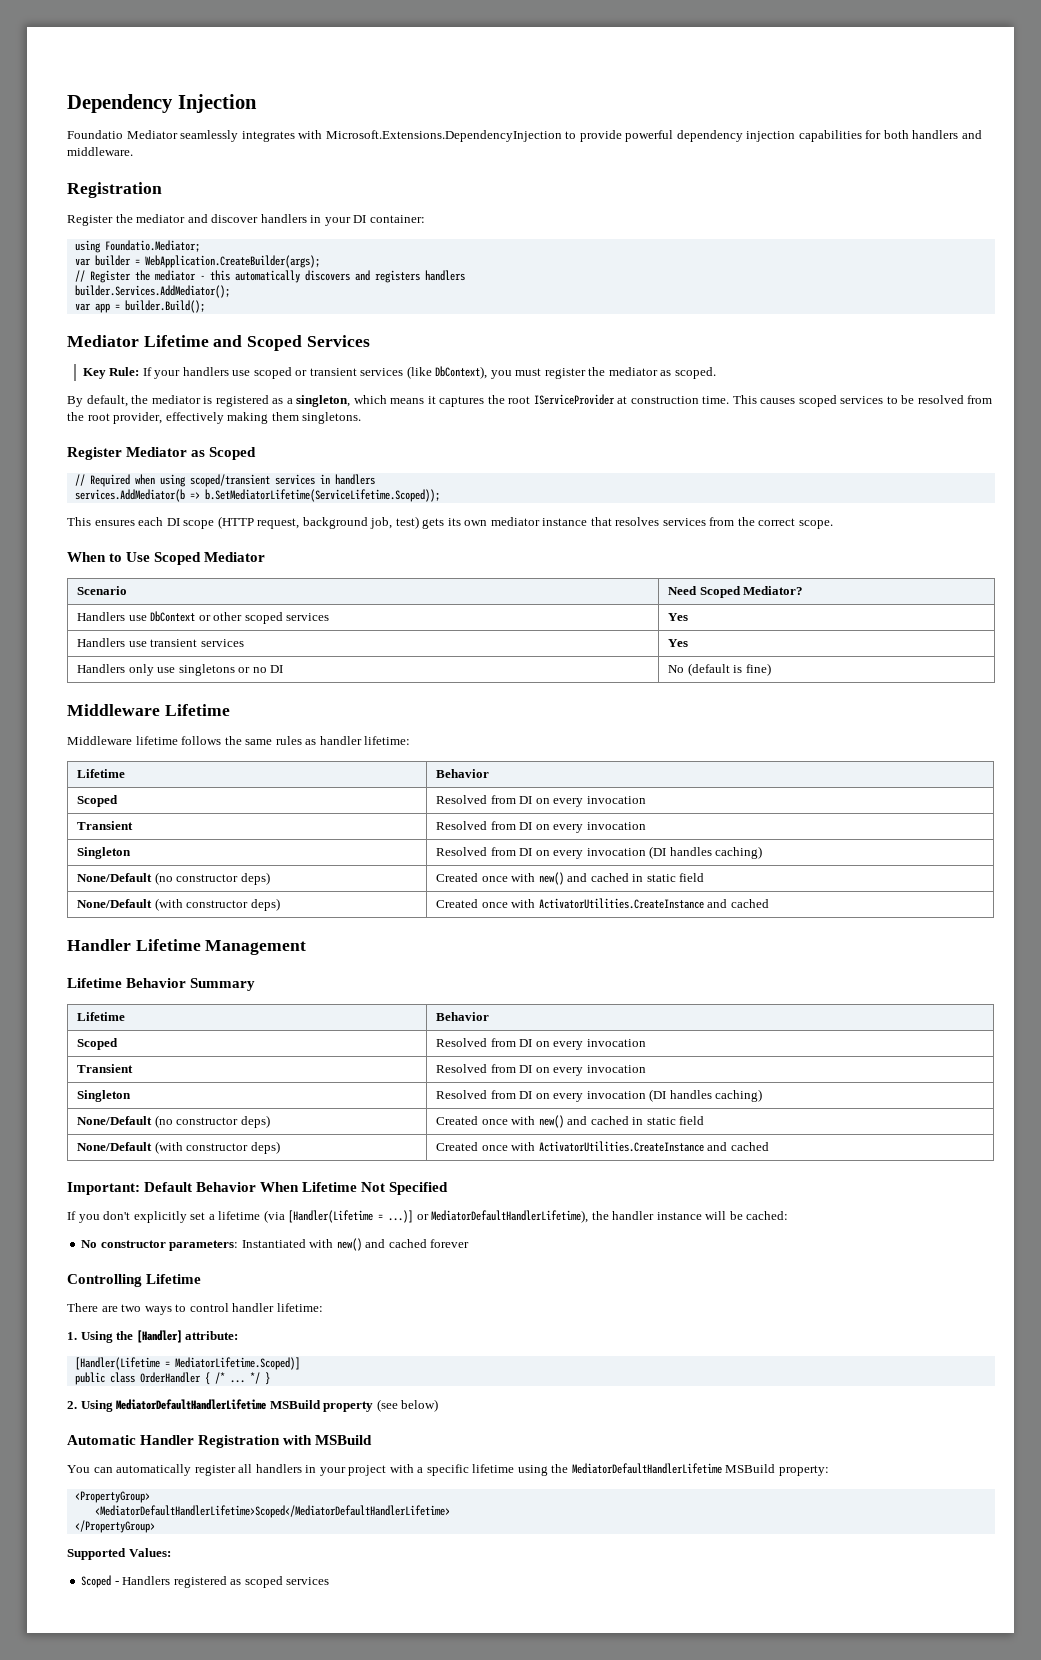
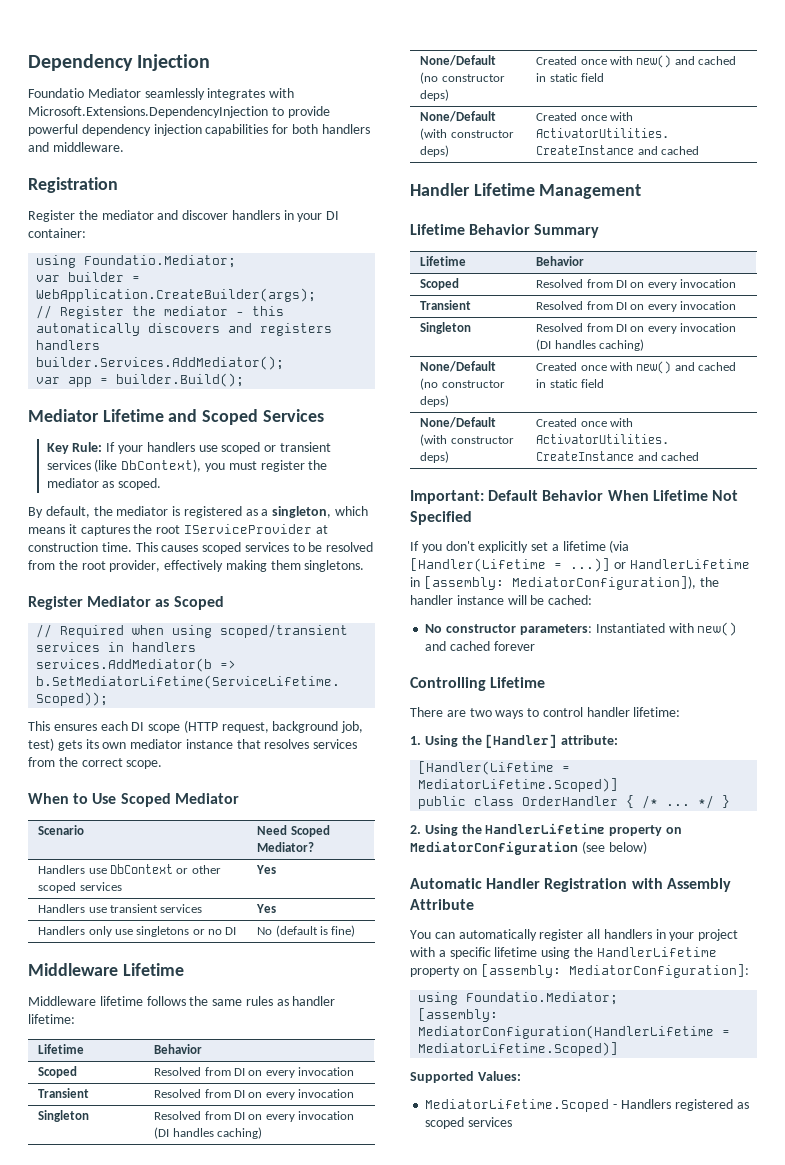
[431,1210,589,1223] MediatorDefaultHandlerLifetime), -> [629,559,750,569] [410,576,696,590] HandlerLifetime in [assembly: MediatorConfiguration]),
[116,1399,374,1412] MediatorDefaultHandlerLifetime MSBuild property -> [461,823,682,836] [410,841,578,855] the HandlerLifetime property on MediatorConfiguration
[315,1435,373,1445] MSBuild -> [666,878,731,892] [410,899,474,910] Assembly Attribute
[571,1463,829,1476] [74,1491,150,1503] [94,1505,450,1518] [74,1520,155,1533] MediatorDefaultHandlerLifetime MSBuild property: // <PropertyGroup> // <MediatorDefaultHandlerLifetime>Scoped</MediatorDefaultHandlerLifetime> // </PropertyGroup> -> [596,947,717,957] [410,964,749,978] [418,992,619,1005] [418,1008,499,1022] [418,1025,731,1039] [418,1042,619,1056] HandlerLifetime property on [assembly: MediatorConfiguration]: // using Foundatio.Mediator; // [assembly: MediatorConfiguration(HandlerLifetime = MediatorLifetime.Scoped)]
[81,1575,112,1588] Scoped -> [425,1099,610,1112] MediatorLifetime.Scoped

